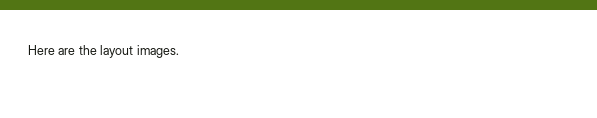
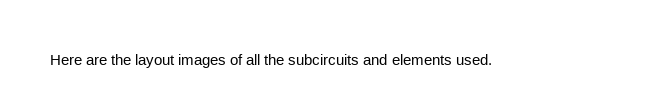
[136,45,179,58] images. -> [178,54,492,68] images of all the subcircuits and elements used.

